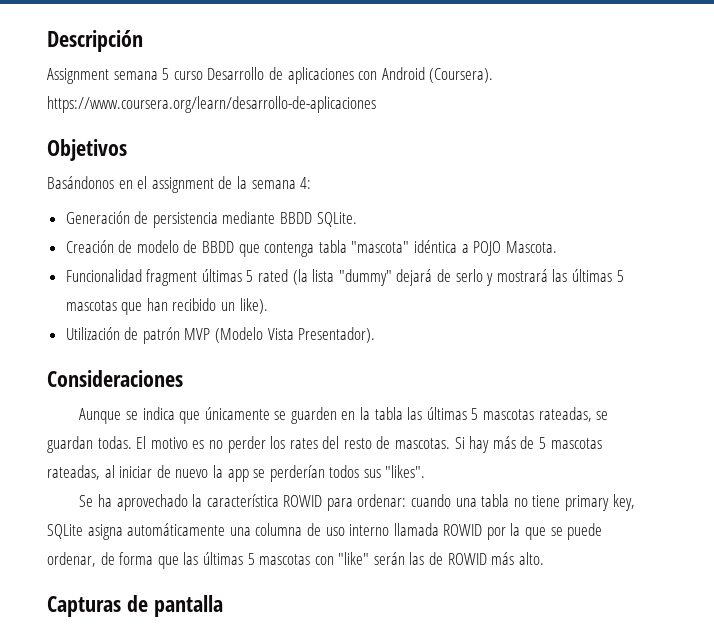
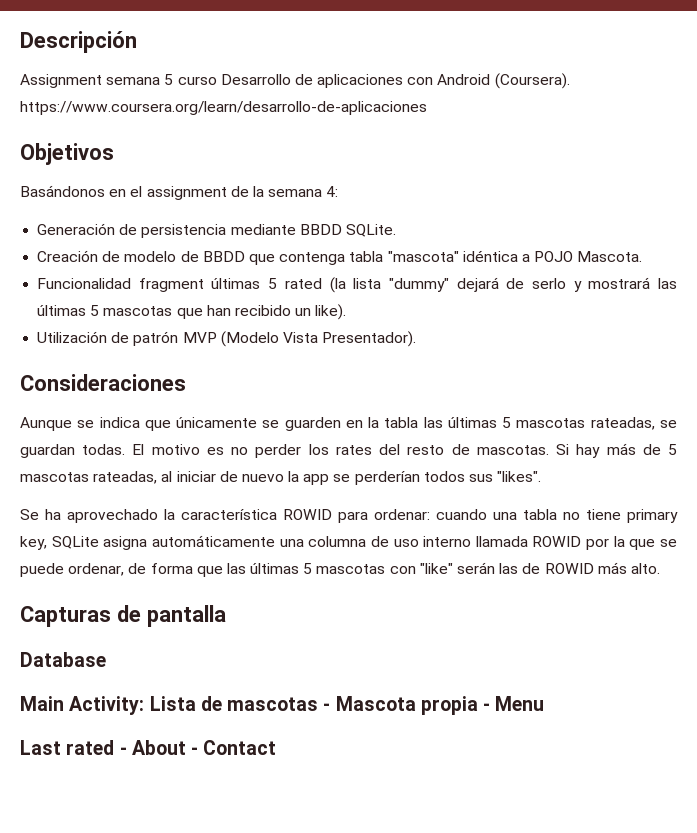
(223, 606) none -> [20,652,106,667] [20,696,545,715] [20,740,277,755] // Database // Main Activity: Lista de mascotas - Mascota propia - Menu // Last rated - About - Contact

